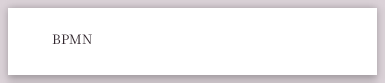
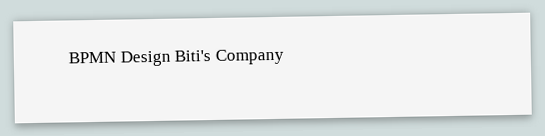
(92, 39) none -> [119,48,284,67] Design Biti's Company

